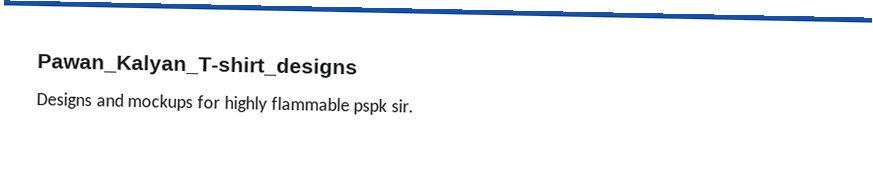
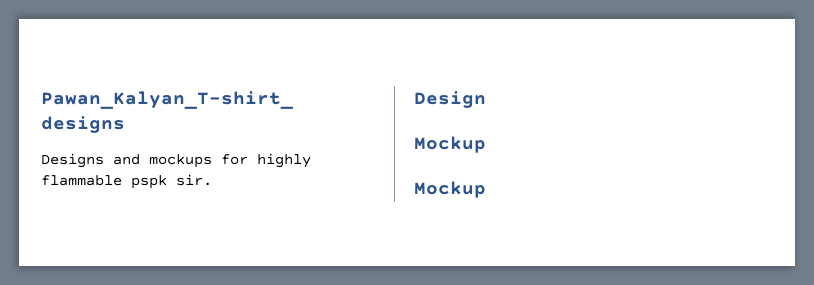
(415, 106) none -> [414,91,486,108] [414,136,486,153] [414,181,486,198] // Design // Mockup // Mockup

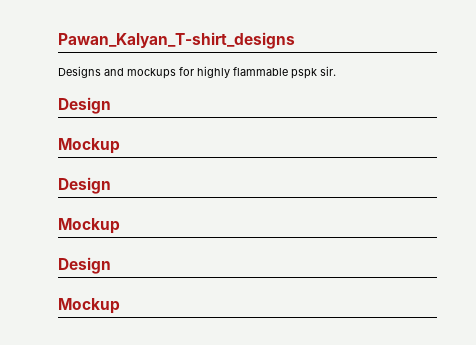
[414,181,486,198] // Mockup -> [58,177,111,194] [58,218,120,234] [58,257,111,274] [58,298,120,314] // Design // Mockup // Design // Mockup

